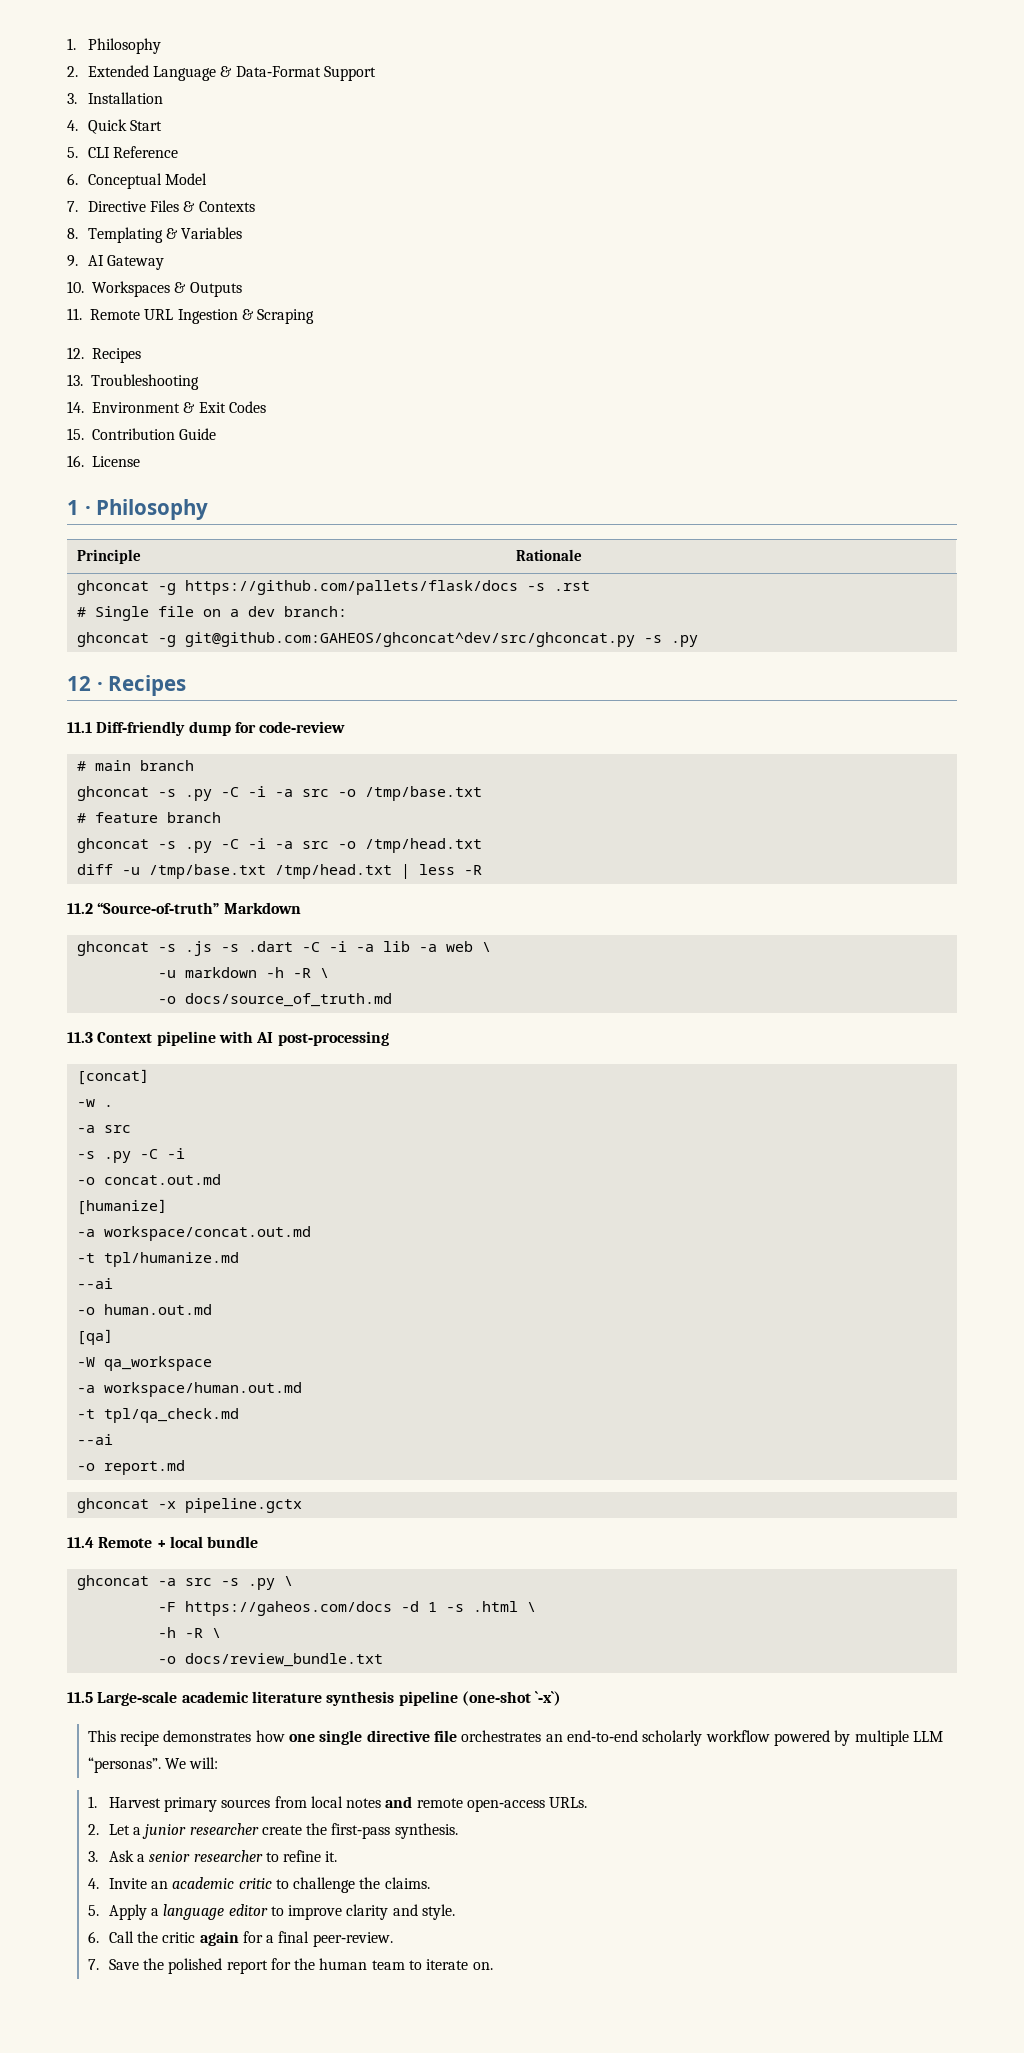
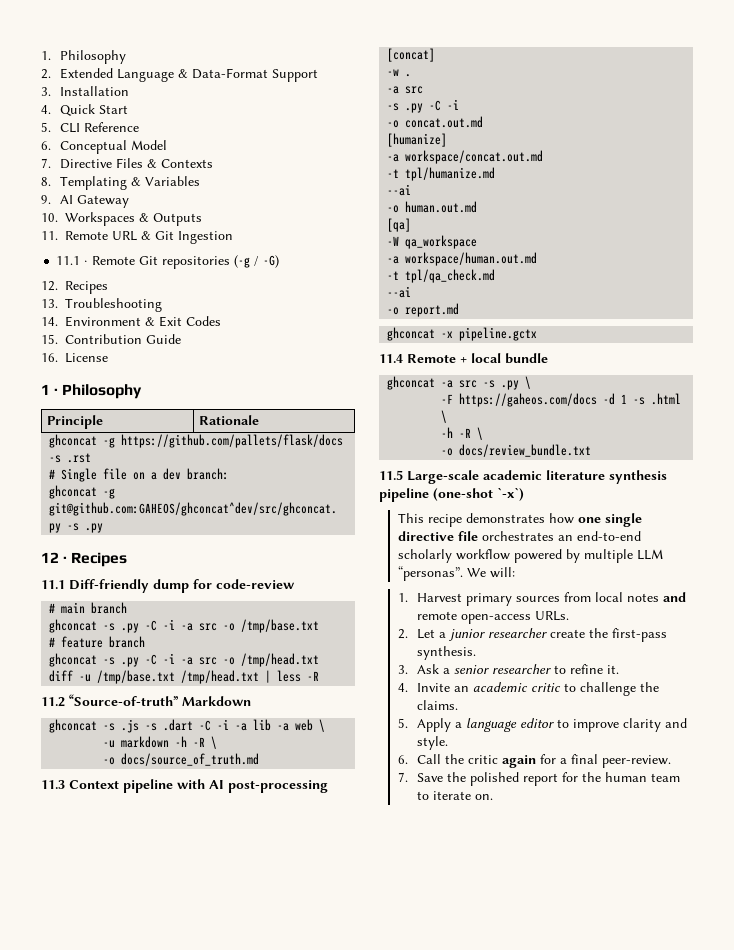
(174, 314) none -> [141,231,174,240] & Git
[241,309,315,324] & Scraping -> [56,255,280,269] // 11.1 · Remote Git repositories (-g / -G)

